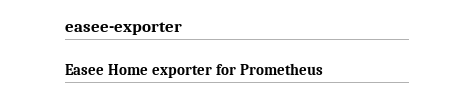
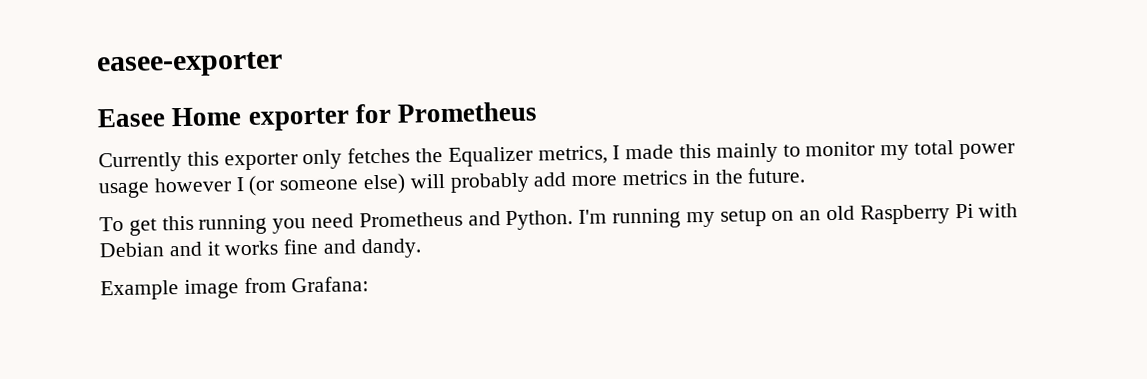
(324, 69) none -> [98,140,1015,173] [98,167,806,199] [99,203,1019,236] [99,238,422,259] [100,276,370,301] // Currently this exporter only fetches the Equalizer metrics, I made this mainly to monitor my total power usage however I (or someone else) will probably add more metrics in the future. // To get this running you need Prometheus and Python. I'm running my setup on an old Raspberry Pi with Debian and it works fine and dandy. // Example image from Grafana:

